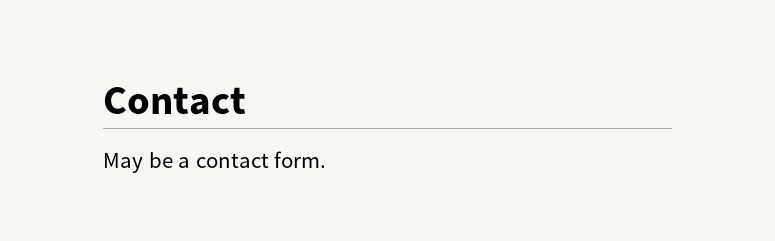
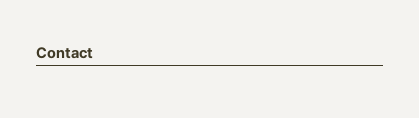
[103,151,327,173] // May be a contact form. -> (93, 53) none

